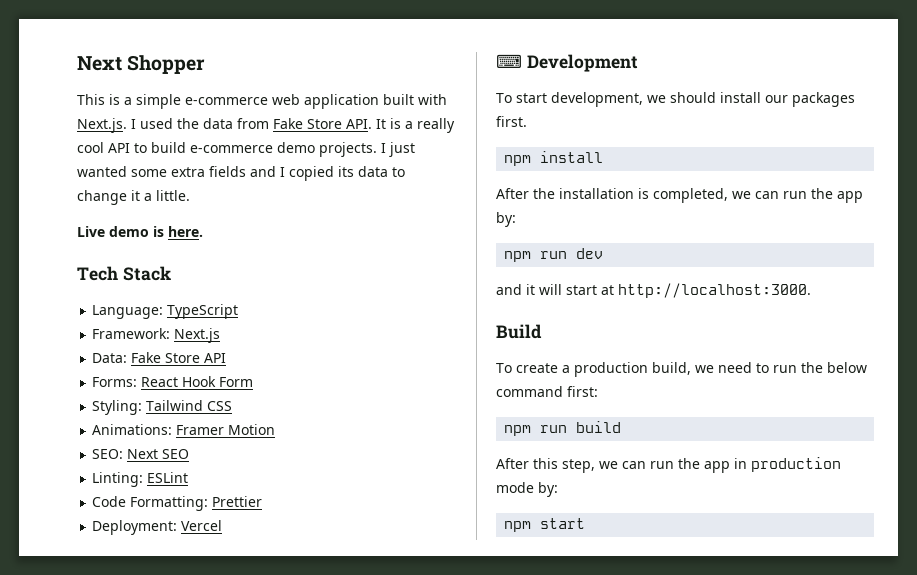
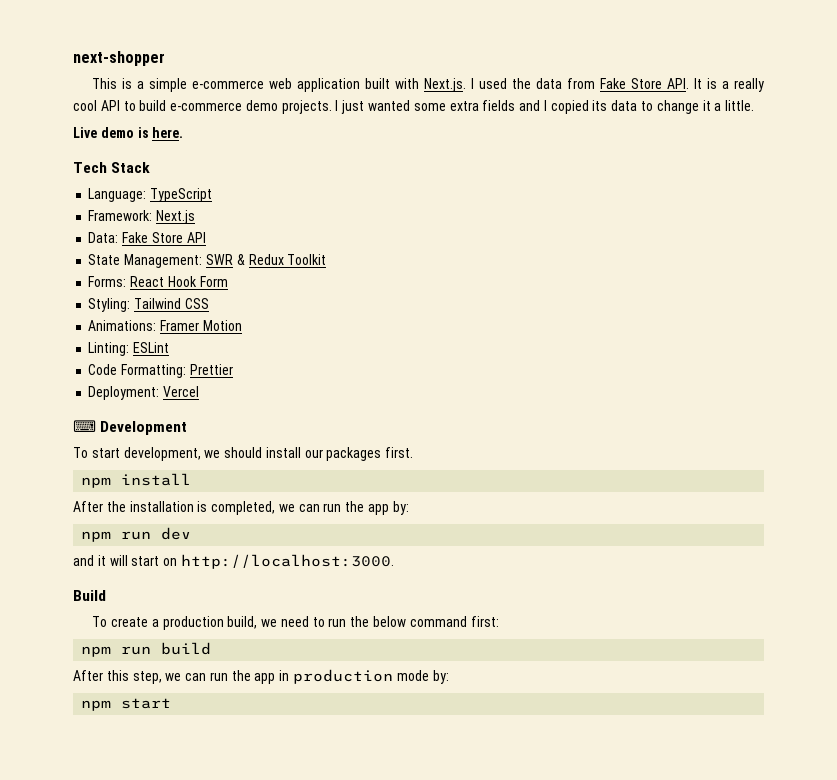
[77,55,206,74] Next Shopper -> [73,51,165,66] next-shopper
(227, 358) none -> [88,254,327,268] // State Management: SWR & Redux Toolkit
[92,449,190,459] // SEO: Next SEO -> (242, 325) none
[601,285,614,295] at -> [163,558,178,566] on

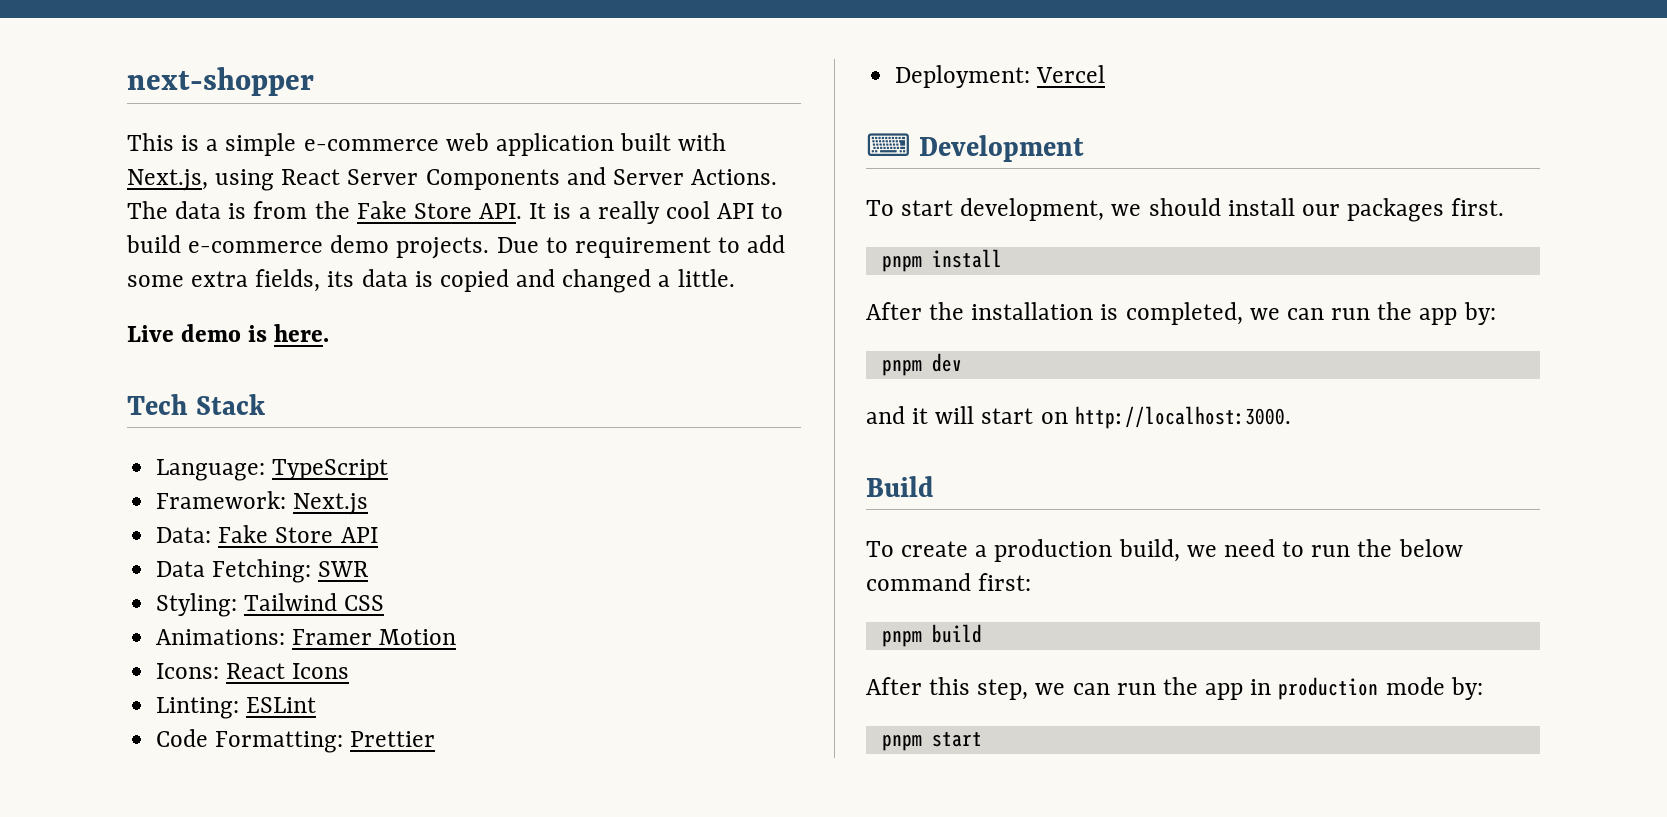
[424,78,596,92] Next.js. I used the data from -> [127,167,778,191] [127,201,350,219] Next.js, using React Server Components and Server Actions. The data is from the
[335,100,711,114] I just wanted some extra fields and I copied its data to change it -> [496,235,786,258] [127,269,652,293] Due to requirement to add some extra fields, its data is copied and changed
[88,254,203,268] State Management: -> [156,559,312,583] Data Fetching:
[236,254,327,265] [88,276,228,287] & Redux Toolkit // Forms: React Hook Form -> (369, 569) none
(242, 325) none -> [156,663,350,679] // Icons: React Icons
[81,477,112,488] npm -> [881,255,922,272] pnpm
[81,531,152,542] npm run -> [881,359,922,376] pnpm
[81,646,152,657] npm run -> [881,630,922,647] pnpm
[81,700,112,711] npm -> [881,734,922,751] pnpm

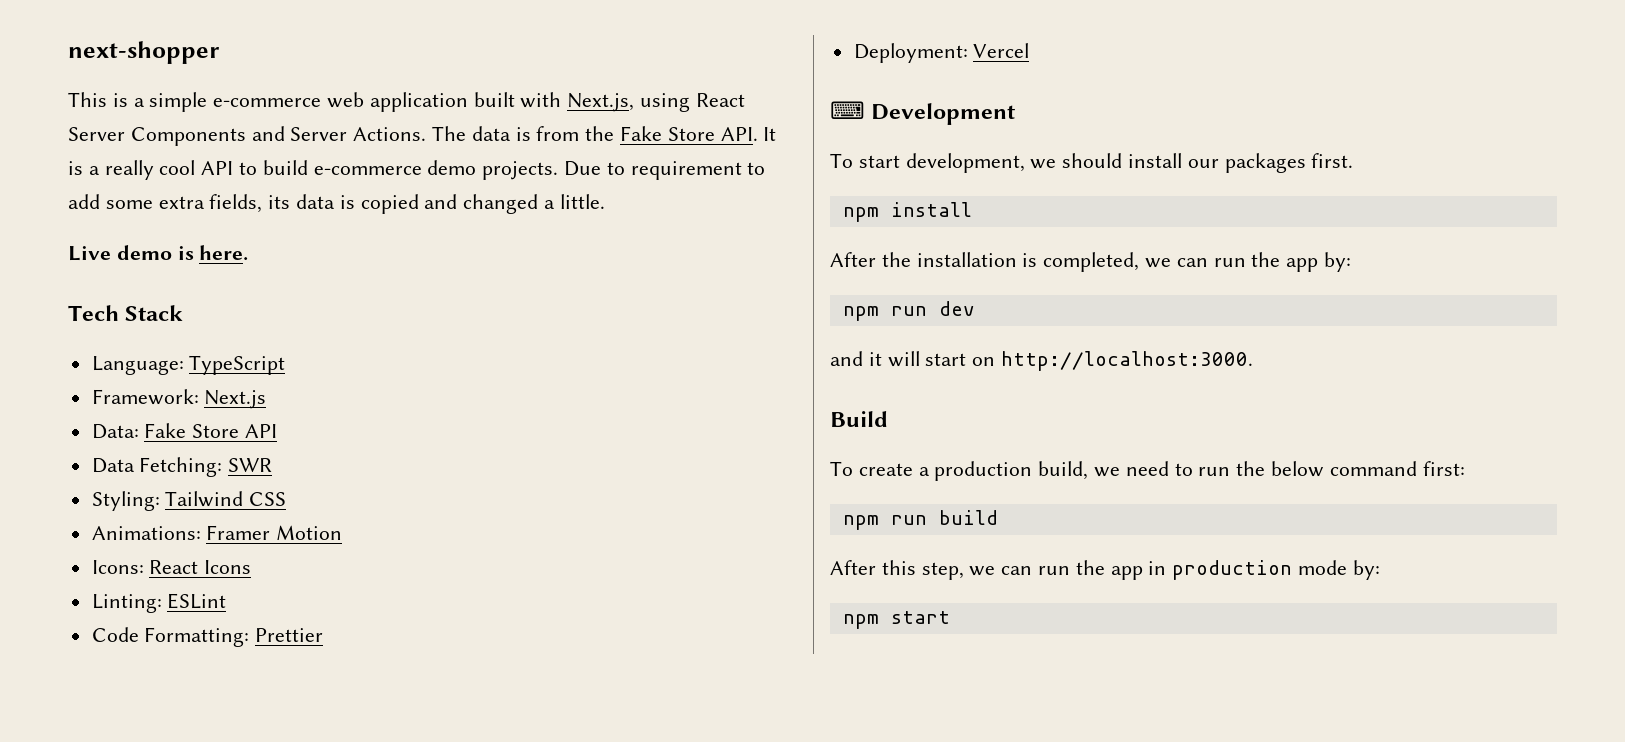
[881,255,922,272] pnpm -> [842,207,879,222] npm
[881,359,922,376] pnpm -> [842,306,927,321] npm run
[881,630,922,647] pnpm -> [842,515,927,530] npm run
[881,734,922,751] pnpm -> [842,614,879,629] npm

